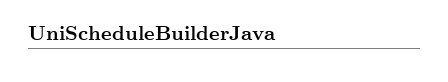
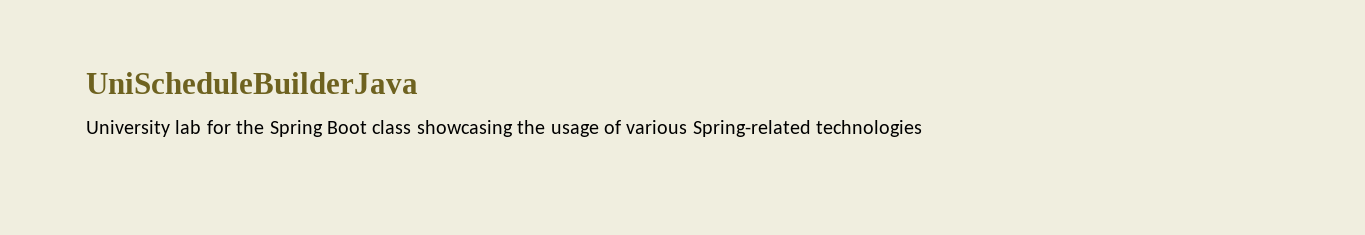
(276, 33) none -> [86,120,923,137] // University lab for the Spring Boot class showcasing the usage of various Spring-related technologies

